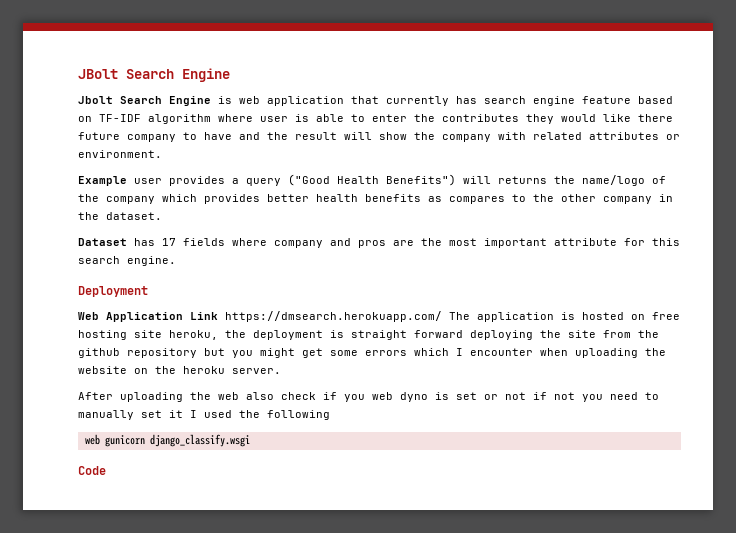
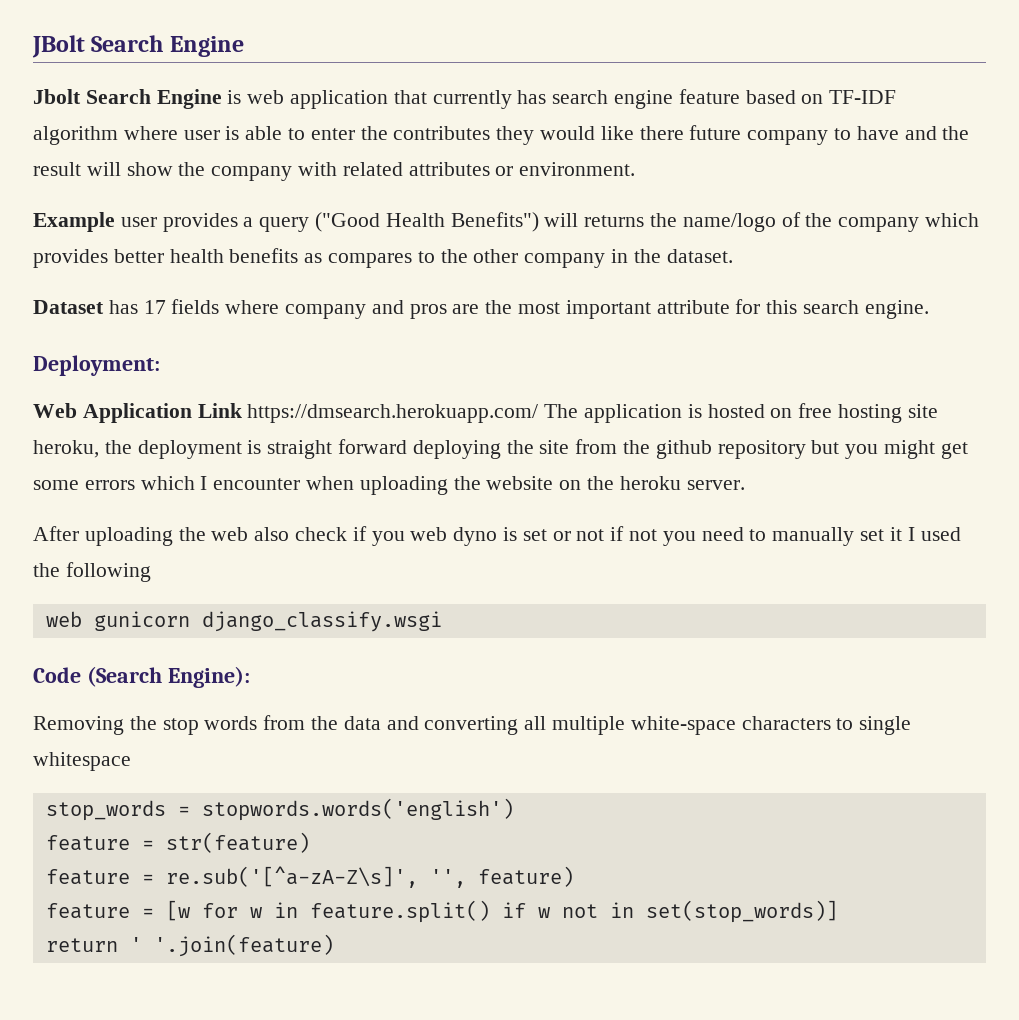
[78,286,148,297] Deployment -> [33,355,160,376] Deployment:
(106, 470) none -> [86,666,250,688] [33,715,912,735] [33,752,131,771] [45,798,514,821] [45,832,310,853] [45,866,574,888] [45,900,838,923] [45,934,334,957] (Search Engine): // Removing the stop words from the data and converting all multiple white-space characters to single whitespace // stop_words = stopwords.words('english') // feature = str(feature) // feature = re.sub('[^a-zA-Z\s]', '', feature) // feature = [w for w in feature.split() if w not in set(stop_words)] // return ' '.join(feature)

